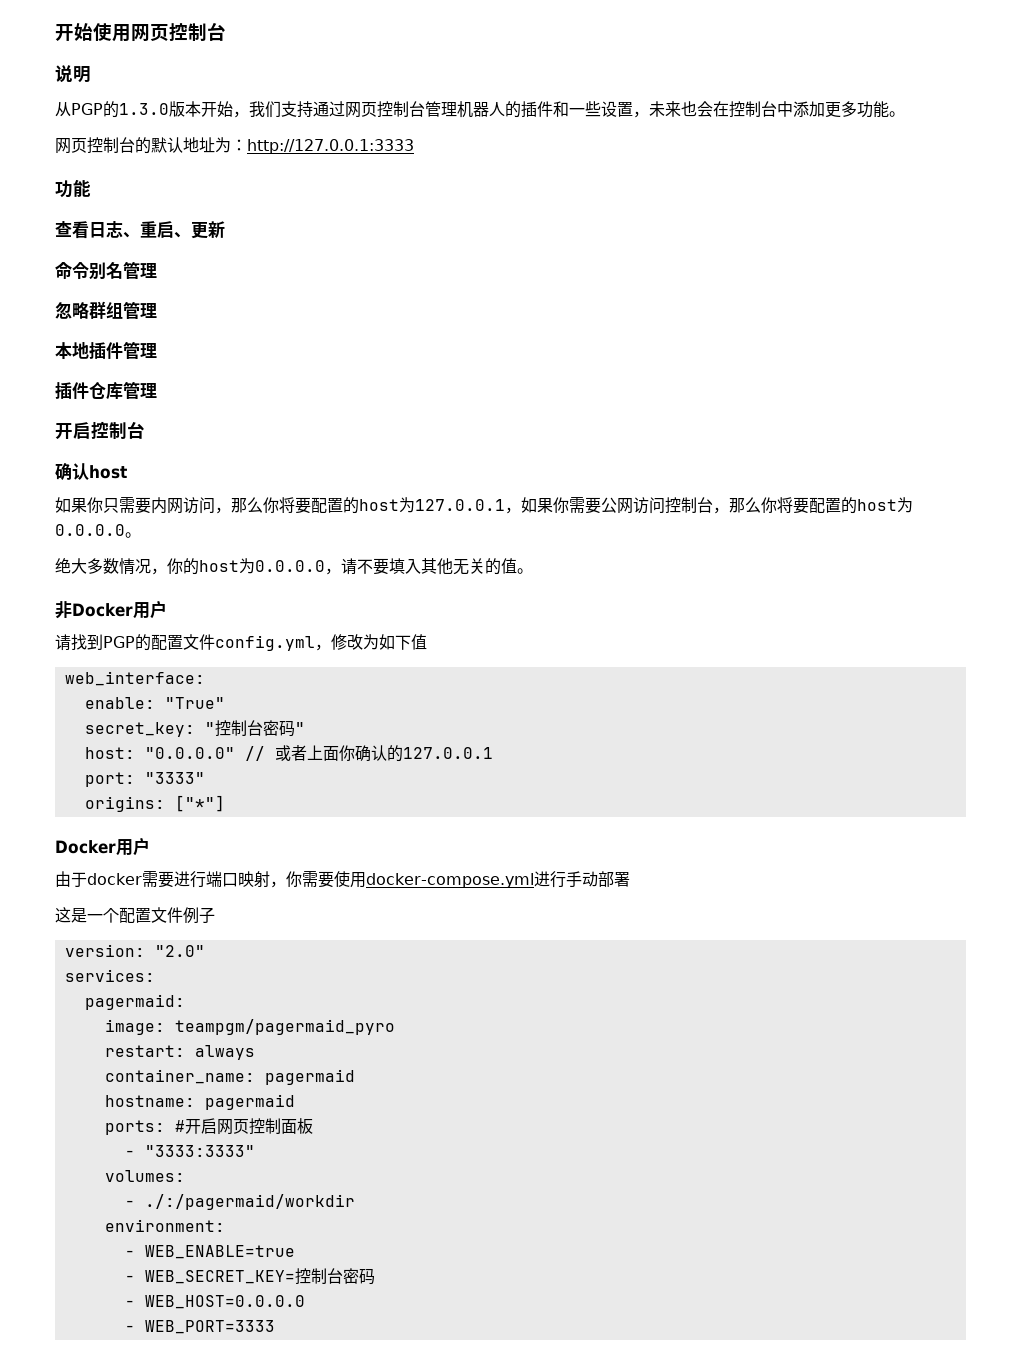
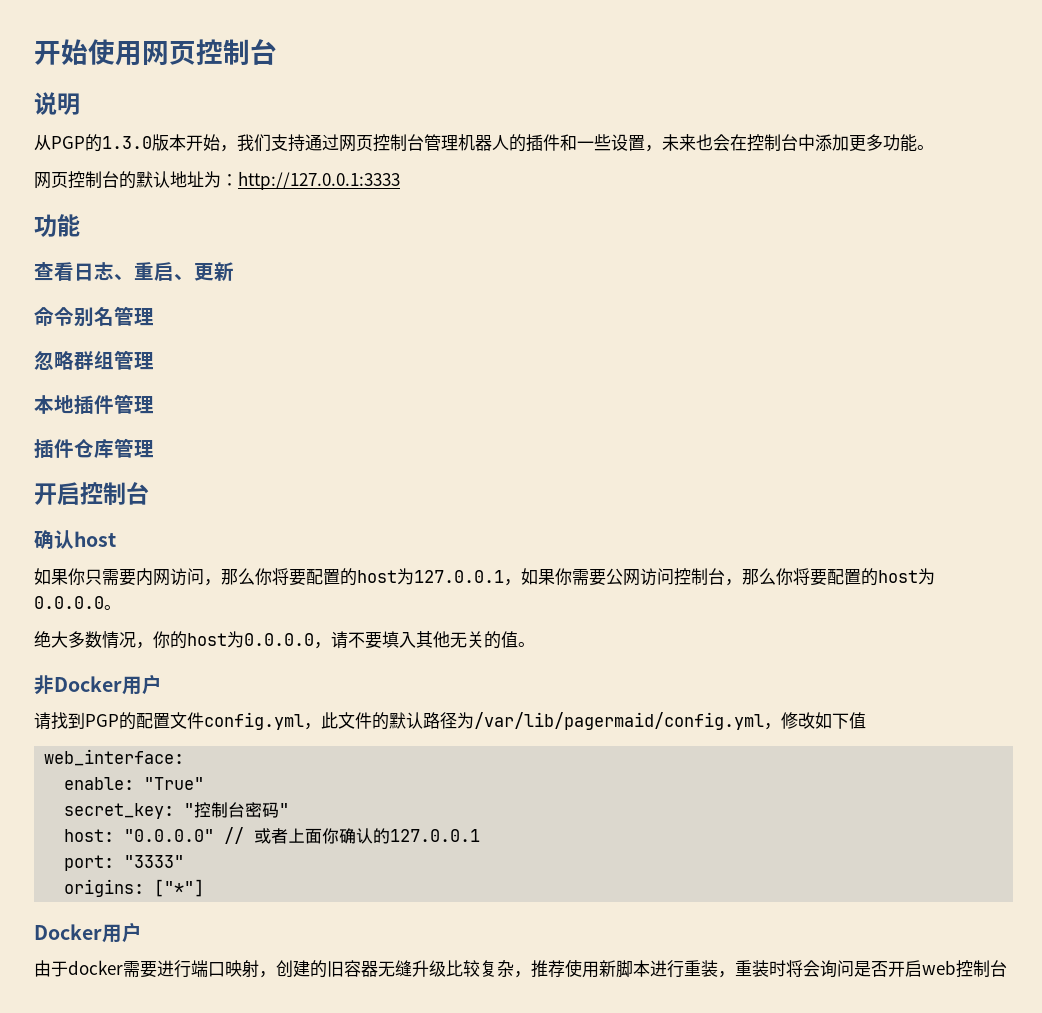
[331,634,379,650] 修改为 -> [321,712,815,730] 此文件的默认路径为/var/lib/pagermaid/config.yml，修改
[286,871,630,888] [55,907,215,924] [64,944,205,957] [64,969,155,982] [84,994,185,1010] [104,1019,395,1035] [104,1045,255,1060] [104,1069,355,1085] [104,1094,295,1110] [104,1118,313,1135] [124,1145,255,1157] [104,1170,185,1182] [124,1194,355,1210] [104,1219,225,1232] [124,1245,295,1259] [124,1268,375,1285] [124,1295,305,1309] [124,1320,275,1334] 你需要使用docker-compose.yml进行手动部署 // 这是一个配置文件例子 // version: "2.0" // services: // pagermaid: // image: teampgm/pagermaid_pyro // restart: always // container_name: pagermaid // hostname: pagermaid // ports: #开启网页控制面板 // - "3333:3333" // volumes: // - ./:/pagermaid/workdir // environment: // - WEB_ENABLE=true // - WEB_SECRET_KEY=控制台密码 // - WEB_HOST=0.0.0.0 // - WEB_PORT=3333 -> [276,959,1007,978] 创建的旧容器无缝升级比较复杂，推荐使用新脚本进行重装，重装时将会询问是否开启web控制台

